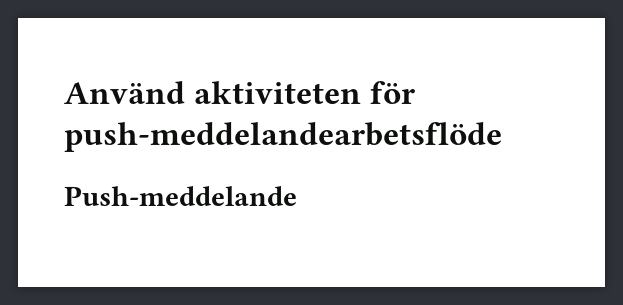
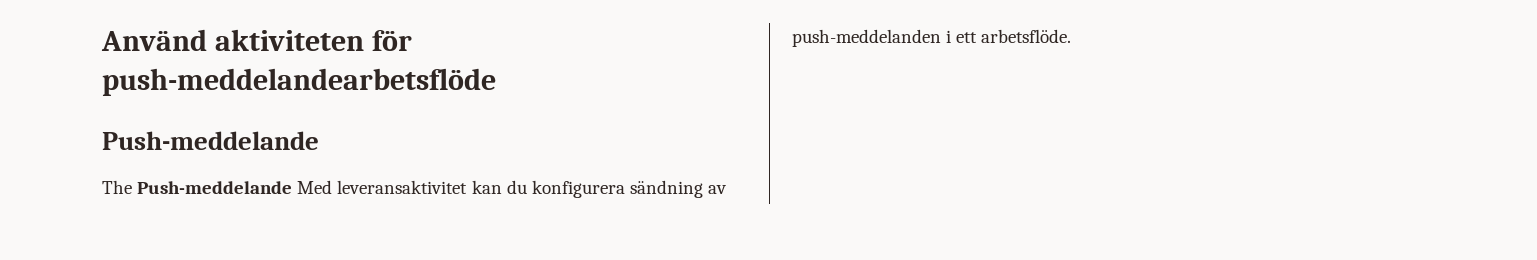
(297, 196) none -> [102,180,728,198] [792,29,1072,47] // The Push-meddelande Med leveransaktivitet kan du konfigurera sändning av push-meddelanden i ett arbetsflöde.

